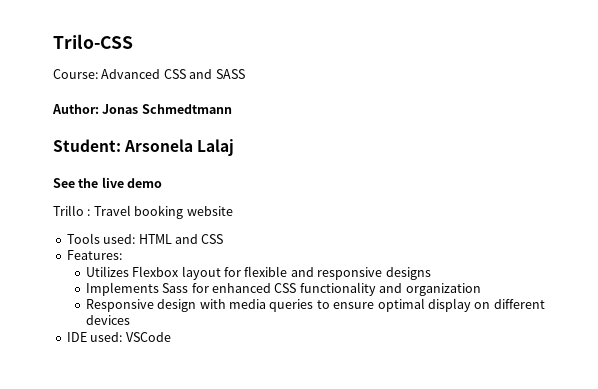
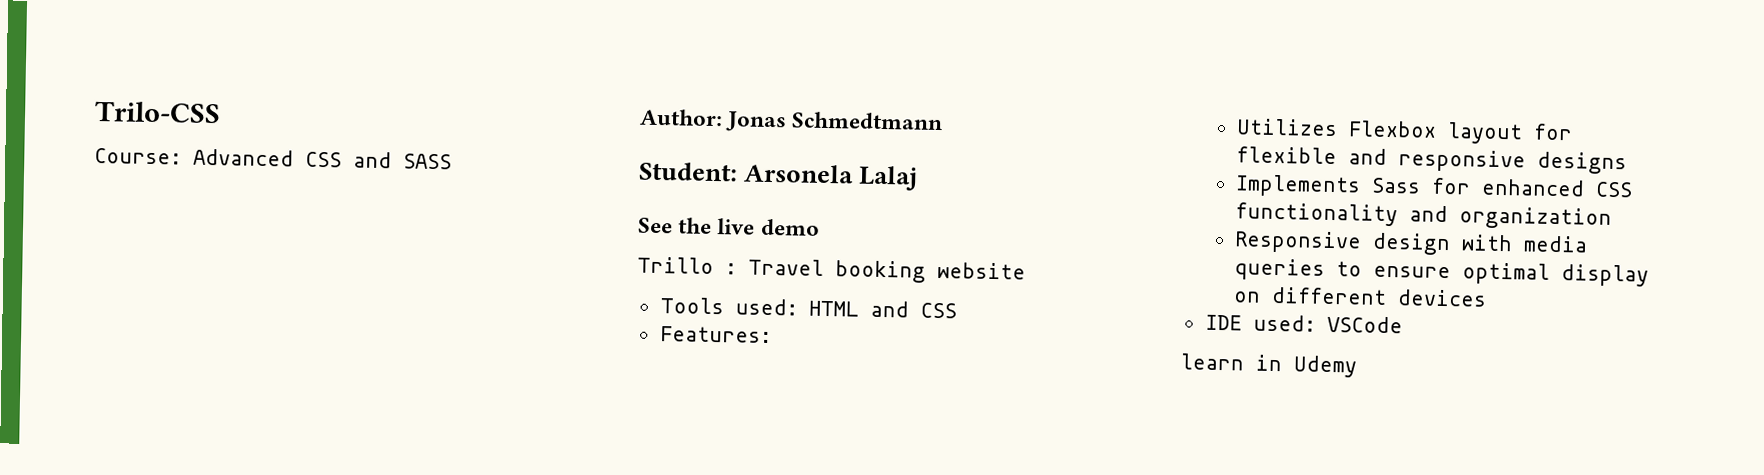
(171, 337) none -> [1180,353,1357,378] // learn in Udemy

